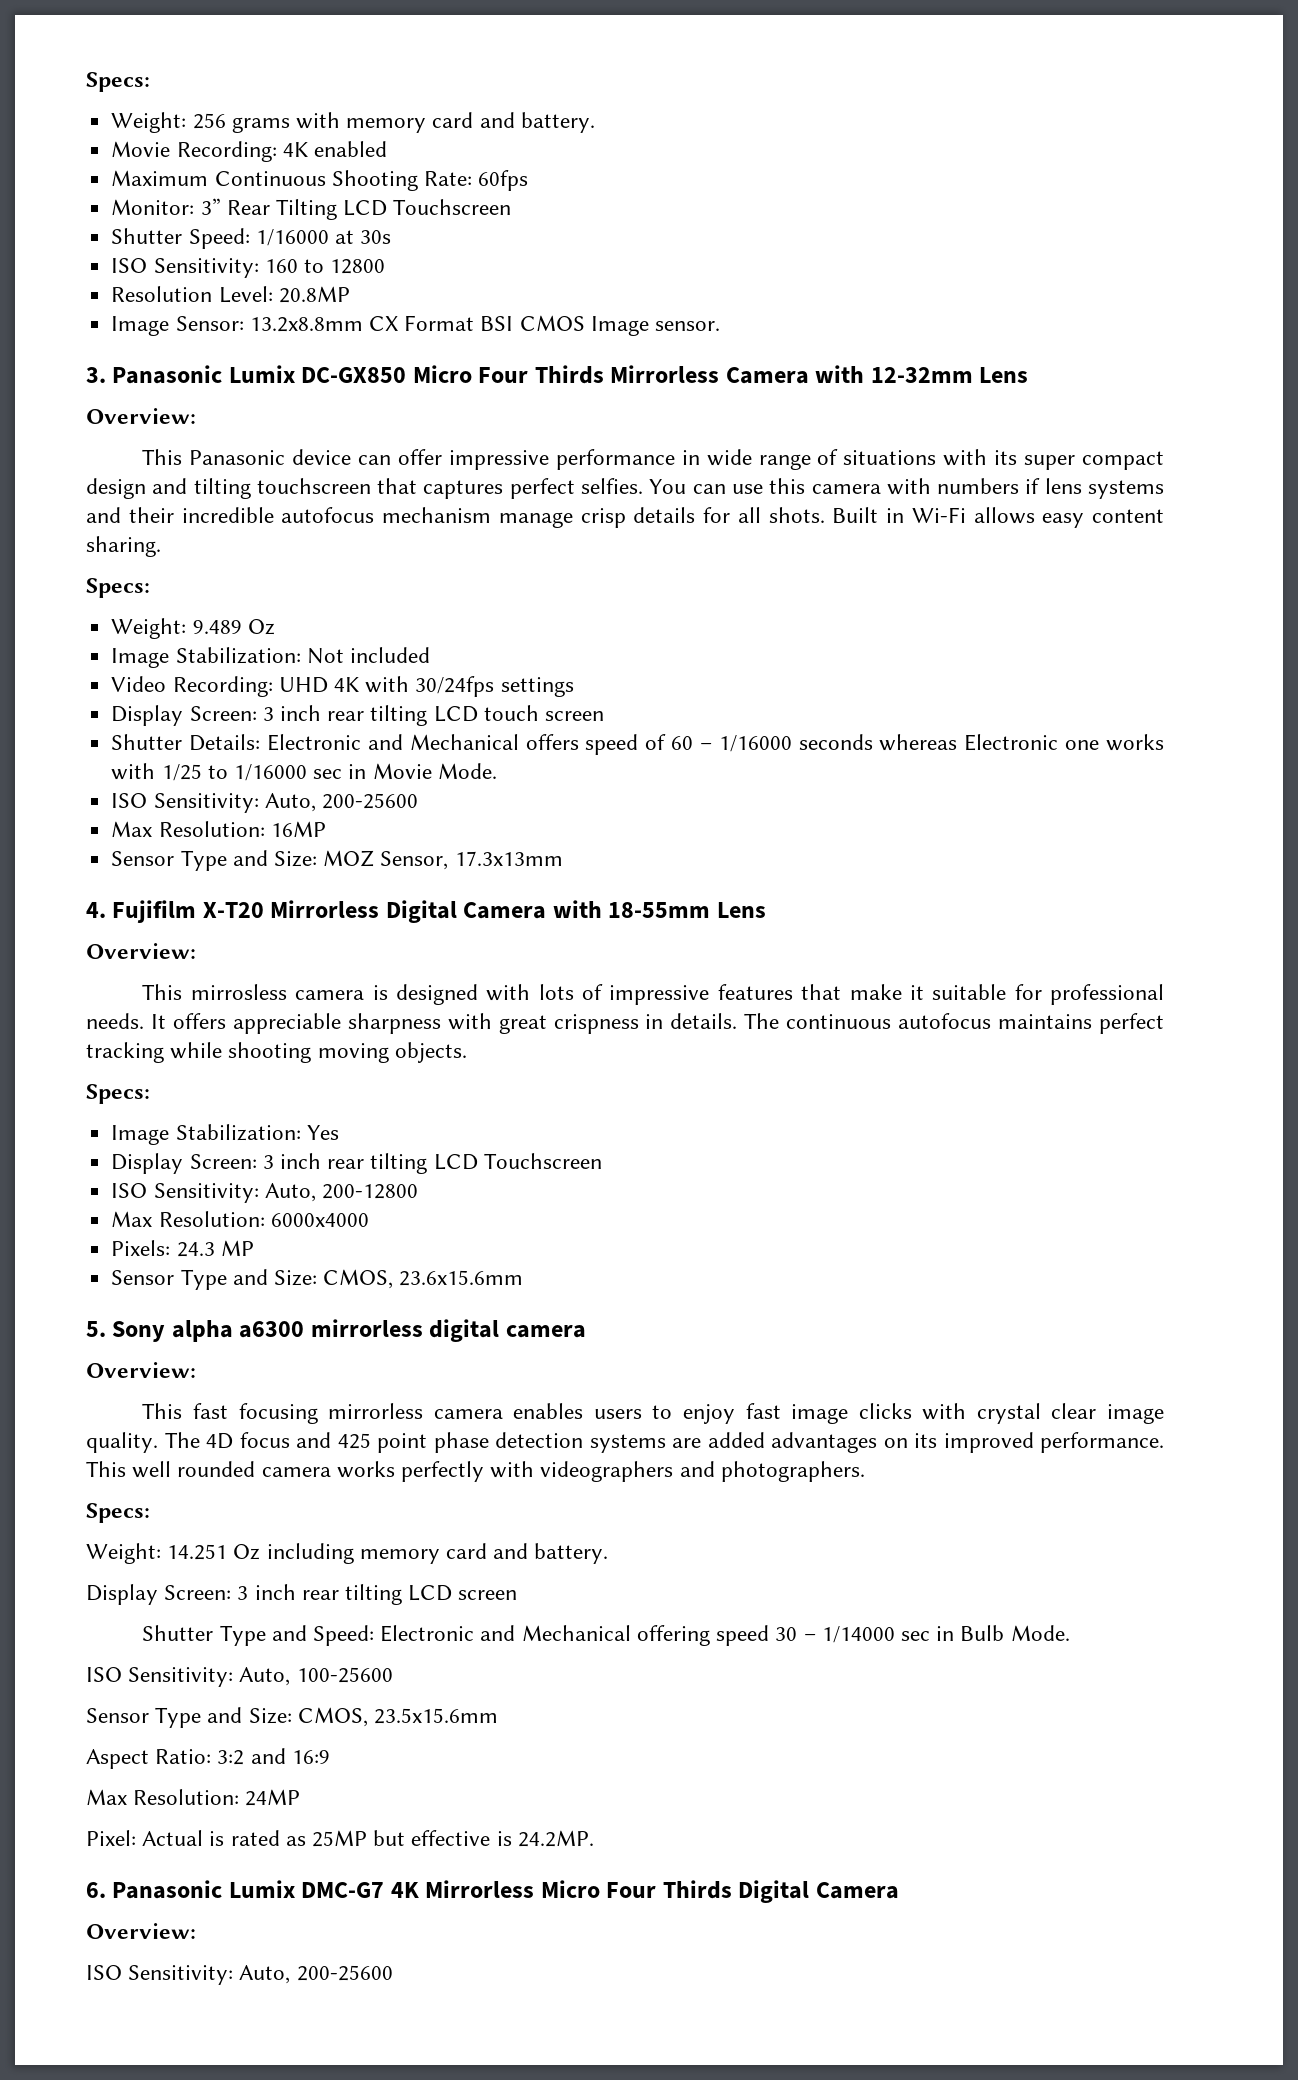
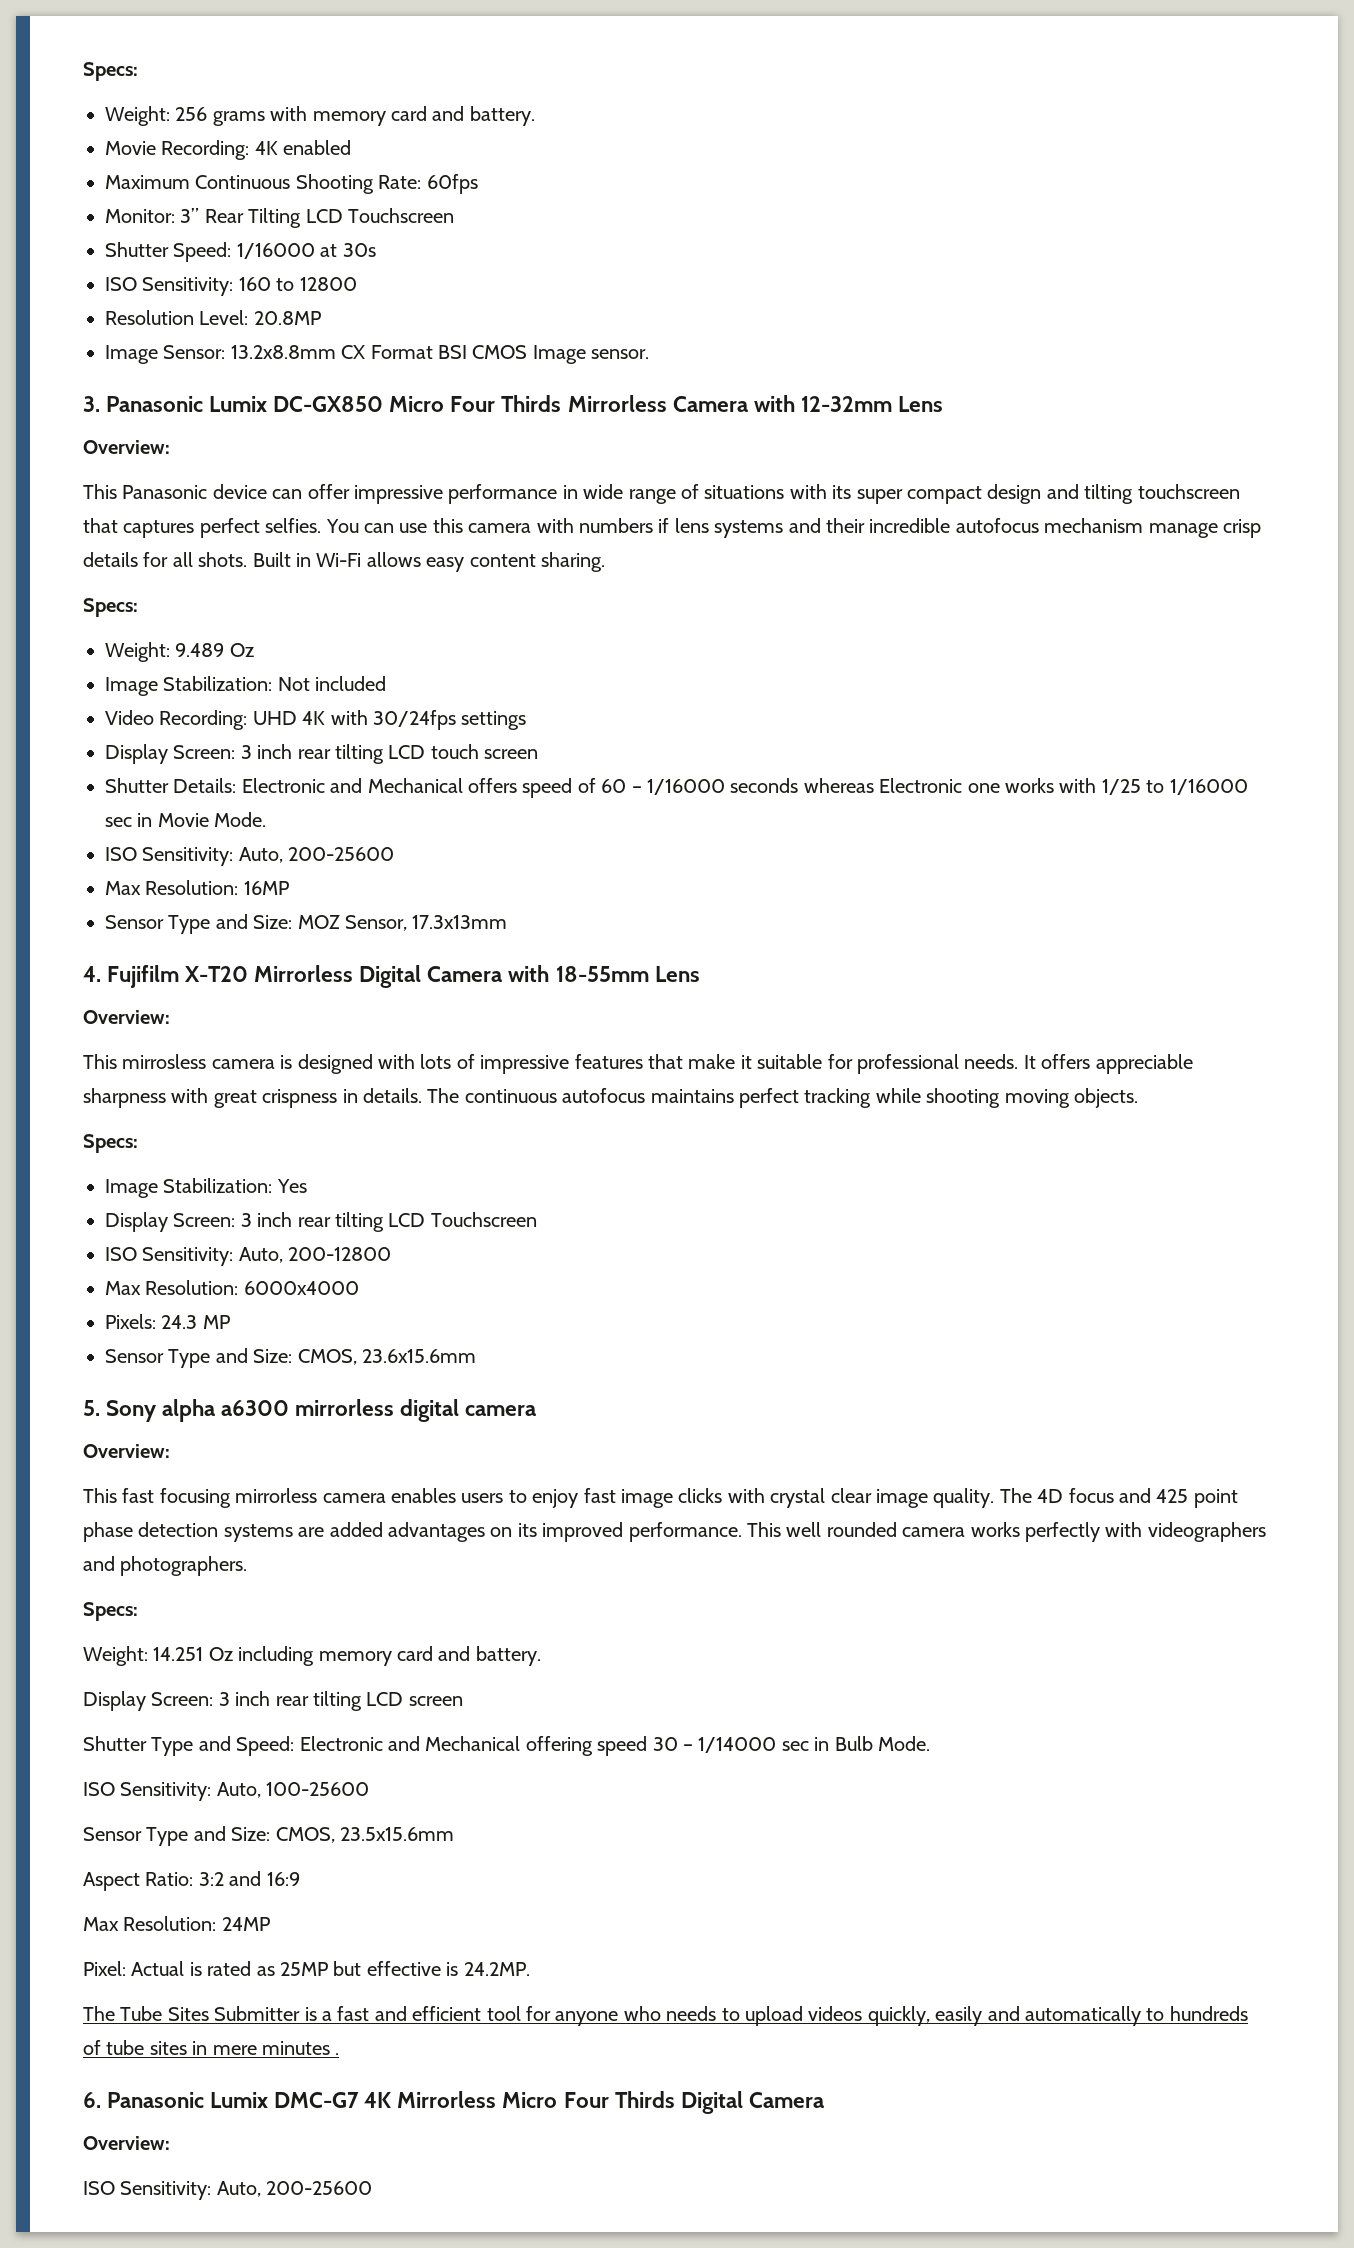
(594, 1838) none -> [83,2006,1248,2026] [83,2040,340,2055] // The Tube Sites Submitter is a fast and efficient tool for anyone who needs to upload videos quickly, easily and automatically to hundreds of tube sites in mere minutes .

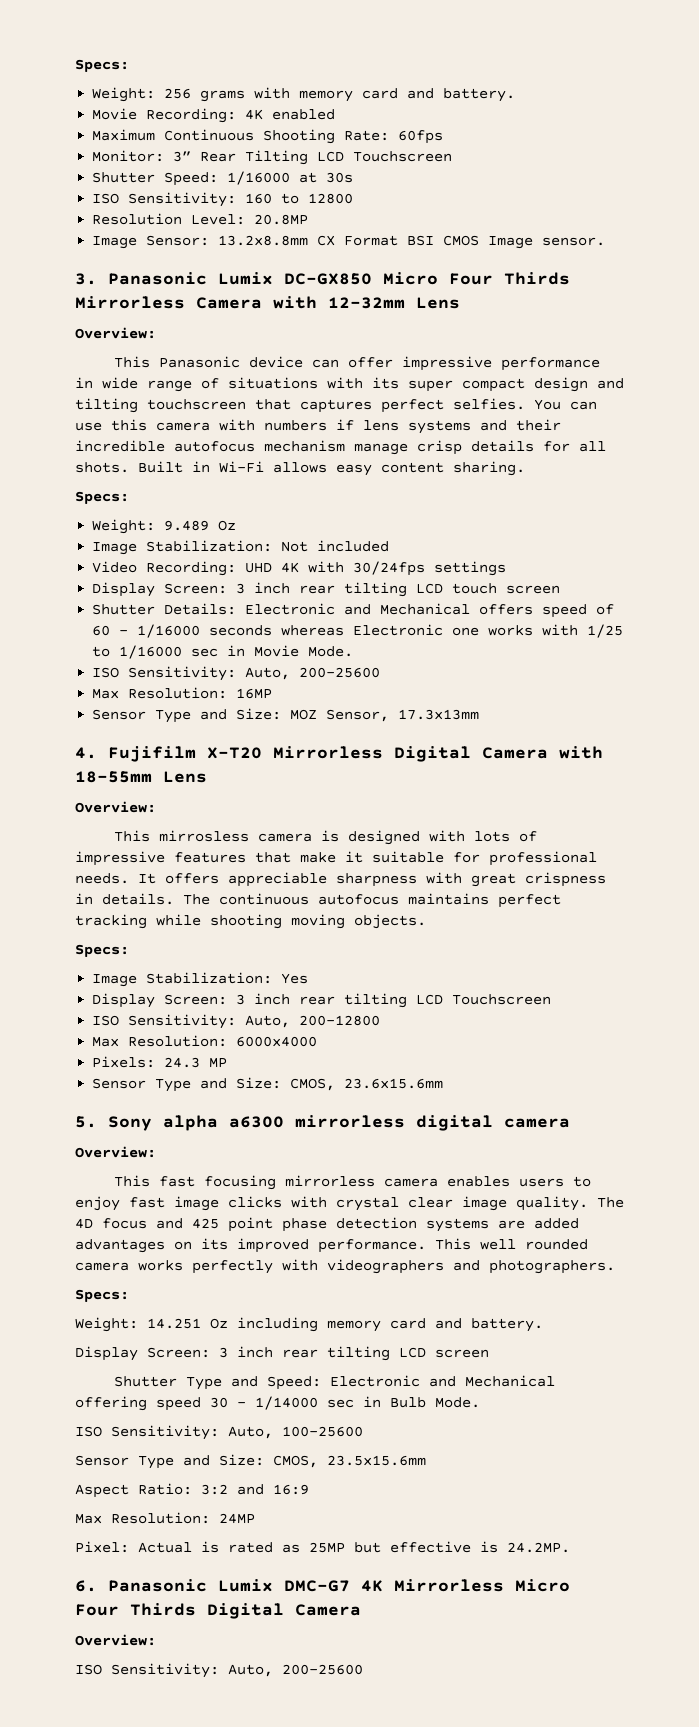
[83,2006,1248,2026] [83,2040,340,2055] // The Tube Sites Submitter is a fast and efficient tool for anyone who needs to upload videos quickly, easily and automatically to hundreds of tube sites in mere minutes . -> (570, 1547) none

